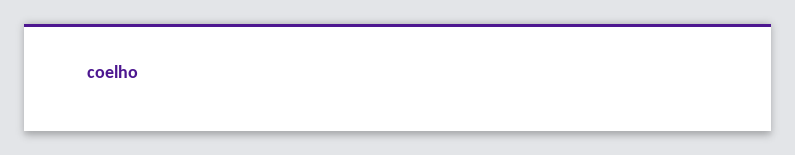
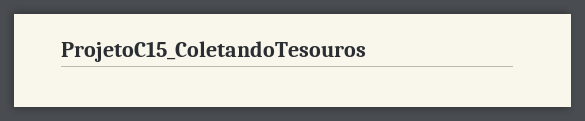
[87,65,138,78] coelho -> [61,41,366,62] ProjetoC15_ColetandoTesouros

